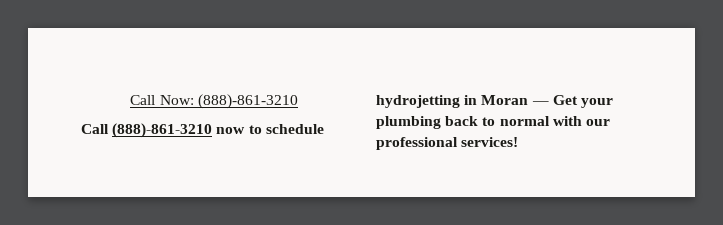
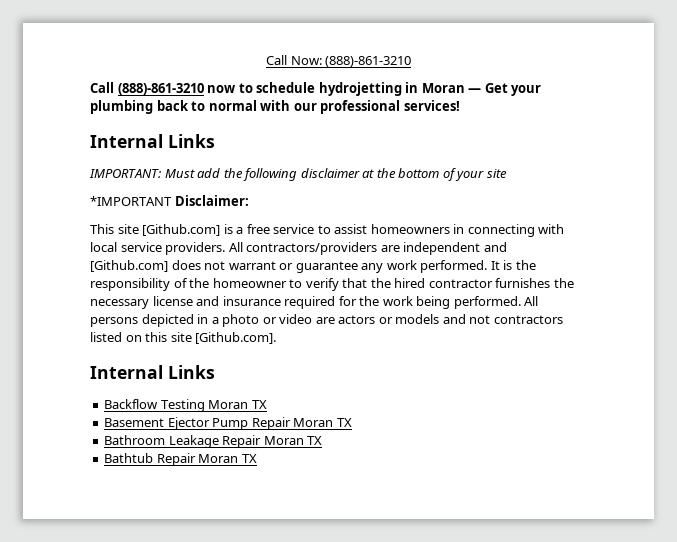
(519, 142) none -> [90,134,215,148] [89,168,507,181] [90,195,249,206] [90,224,565,237] [90,242,507,255] [90,260,536,273] [90,278,574,291] [90,296,539,309] [90,314,563,327] [90,332,277,344] [90,365,215,379] [104,399,267,412] [104,417,352,430] [104,435,323,448] [104,453,257,466] // Internal Links // IMPORTANT: Must add the following disclaimer at the bottom of your site // *IMPORTANT Disclaimer: // This site [Github.com] is a free service to assist homeowners in connecting with local service providers. All contractors/providers are independent and [Github.com] does not warrant or guarantee any work performed. It is the responsibility of the homeowner to verify that the hired contractor furnishes the necessary license and insurance required for the work being performed. All persons depicted in a photo or video are actors or models and not contractors listed on this site [Github.com]. // Internal Links // Backflow Testing Moran TX // Basement Ejector Pump Repair Moran TX // Bathroom Leakage Repair Moran TX // Bathtub Repair Moran TX

